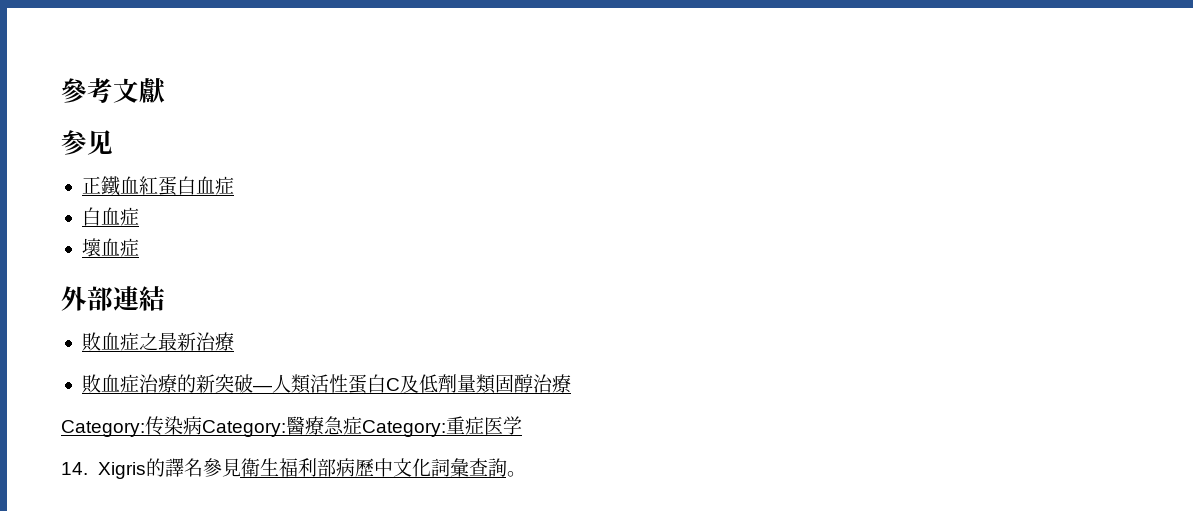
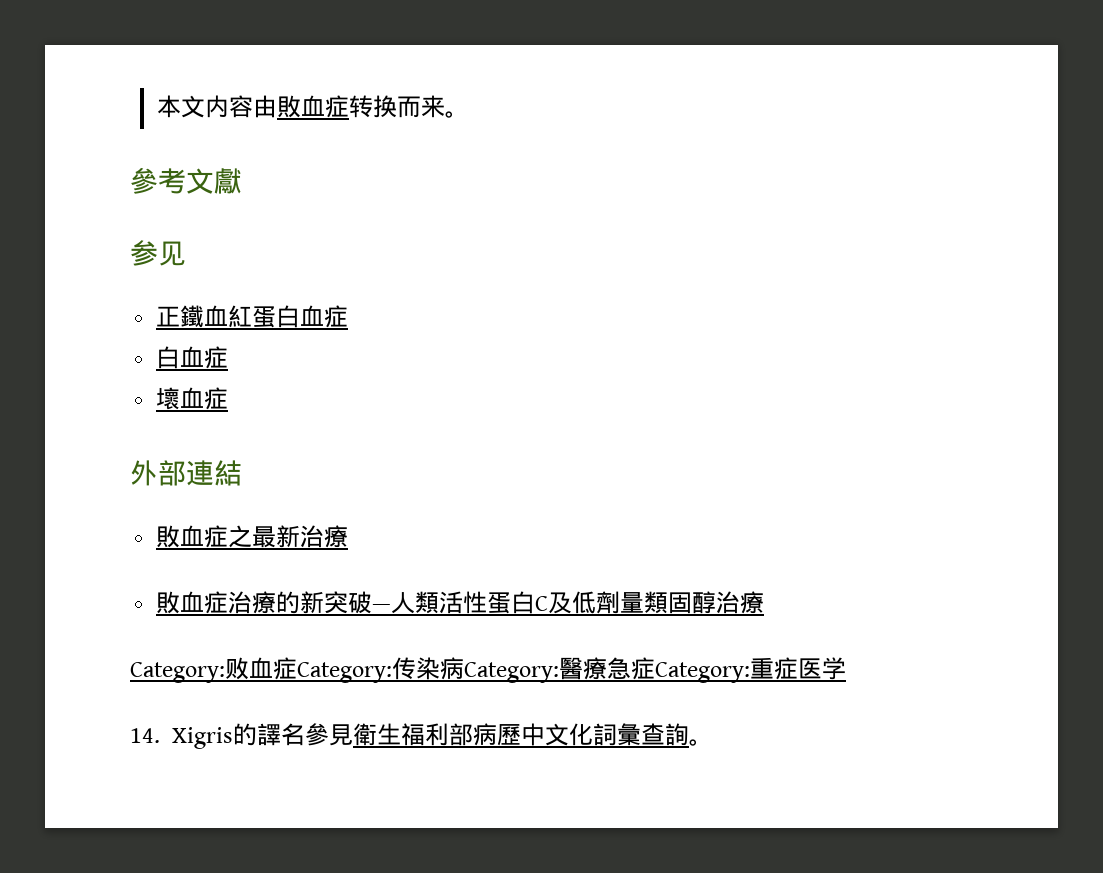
(61, 90) none -> [156,95,469,118] 本文内容由敗血症转换而来。 //
(145, 428) none -> [225,657,392,683] 败血症Category:

